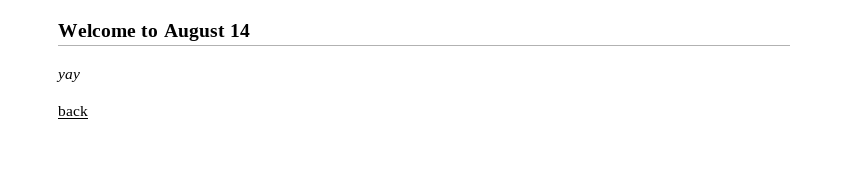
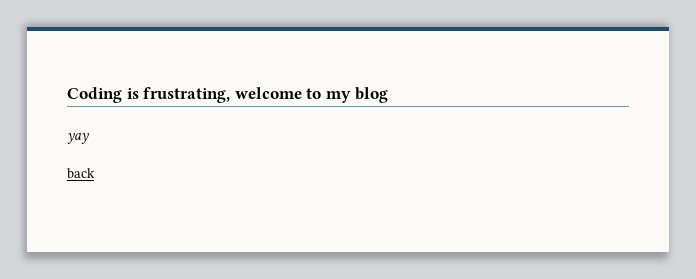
[58,24,250,41] Welcome to August 14 -> [67,87,388,103] Coding is frustrating, welcome to my blog

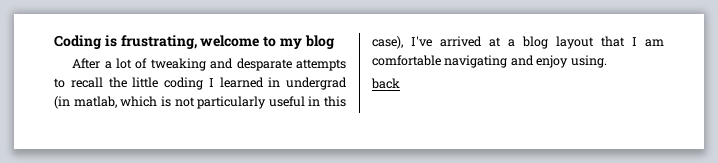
[67,133,89,144] yay -> [72,58,346,71] [54,77,347,90] [54,96,346,109] [372,36,664,49] [372,55,607,68] After a lot of tweaking and desparate attempts to recall the little coding I learned in undergrad (in matlab, which is not particularly useful in this case), I've arrived at a blog layout that I am comfortable navigating and enjoy using.

